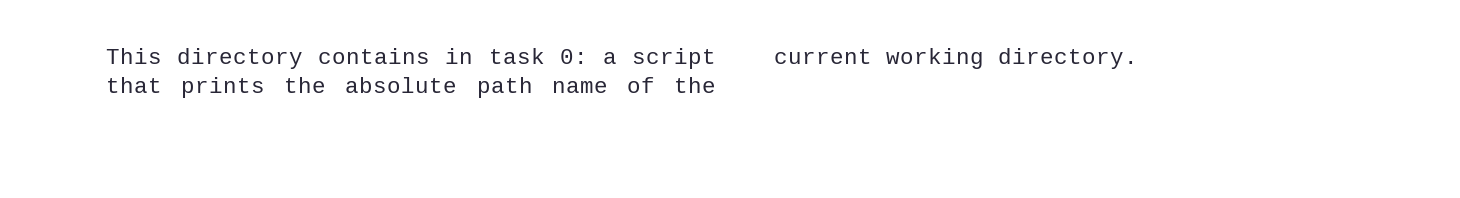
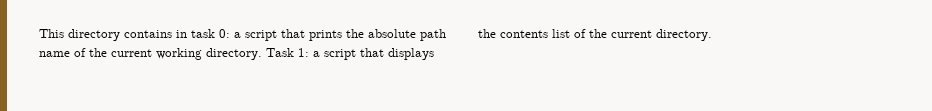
(1138, 58) none -> [266,48,434,60] [478,29,712,41] Task 1: a script that displays the contents list of the current directory.

